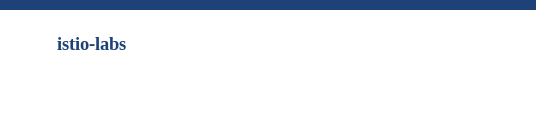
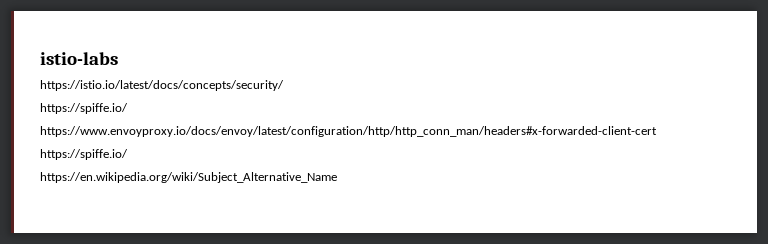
(126, 43) none -> [40,80,284,91] [40,103,128,114] [40,126,657,137] [40,149,128,160] [40,172,337,183] // https://istio.io/latest/docs/concepts/security/ // https://spiffe.io/ // https://www.envoyproxy.io/docs/envoy/latest/configuration/http/http_conn_man/headers#x-forwarded-client-cert // https://spiffe.io/ // https://en.wikipedia.org/wiki/Subject_Alternative_Name

